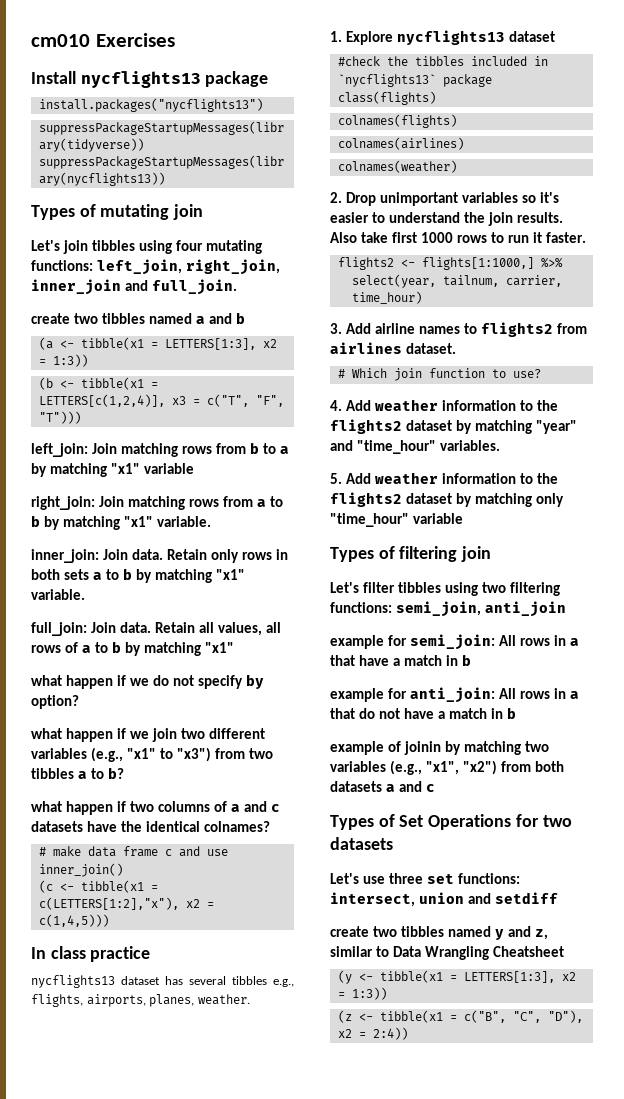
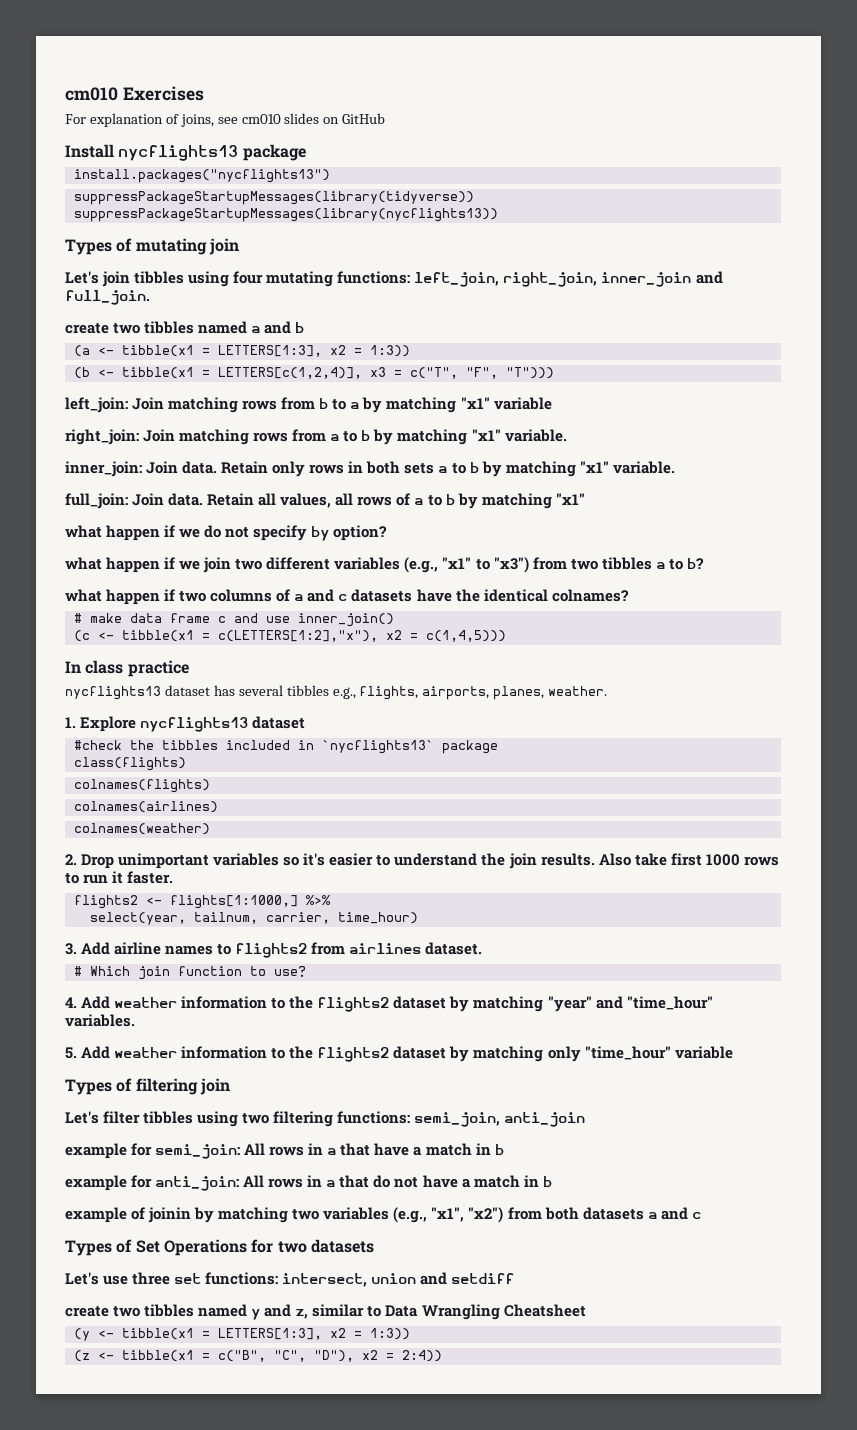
(175, 40) none -> [65,113,386,127] // For explanation of joins, see cm010 slides on GitHub

